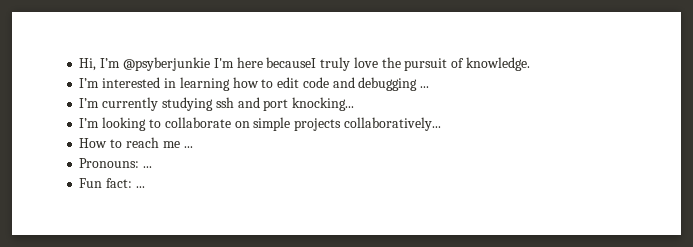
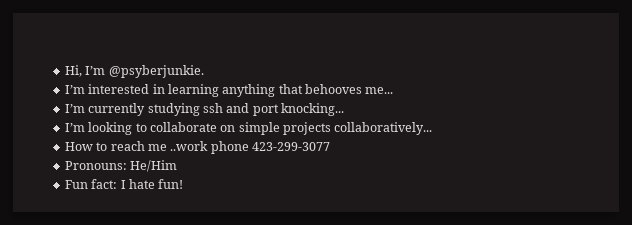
[122,57,530,71] [79,77,430,91] @psyberjunkie I'm here becauseI truly love the pursuit of knowledge. // I’m interested in learning how to edit code and debugging ... -> [108,65,204,78] [64,84,394,97] @psyberjunkie. // I’m interested in learning anything that behooves me...
[183,146,193,148] ... -> [170,141,330,154] ..work phone 423-299-3077
[143,166,153,168] ... -> [130,160,178,172] He/Him
[135,186,145,188] ... -> [120,179,184,189] I hate fun!

